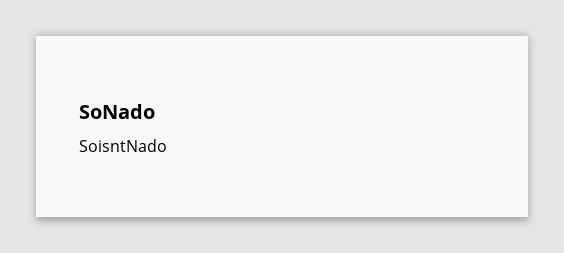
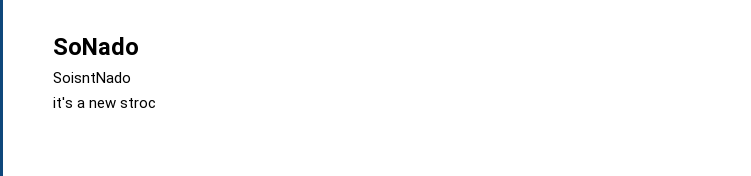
(167, 145) none -> [53,97,157,108] // it's a new stroc

